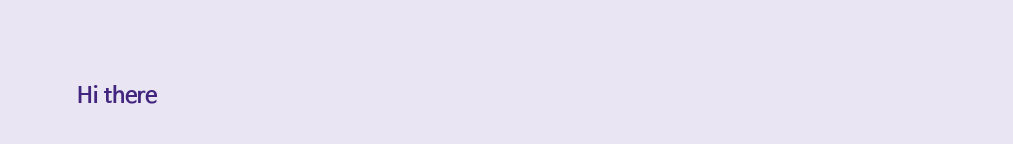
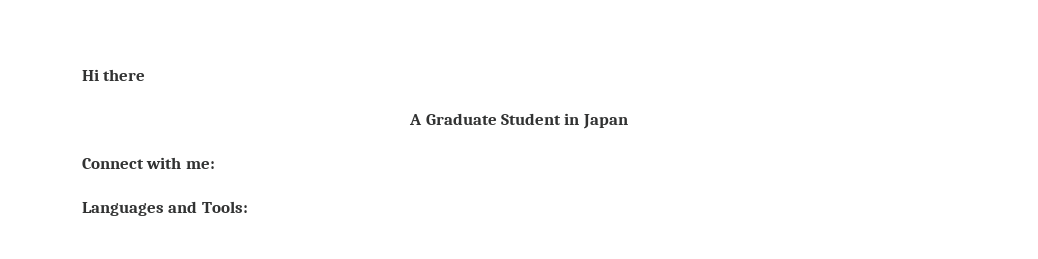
(158, 94) none -> [409,113,628,129] [82,157,215,169] [82,201,248,216] // A Graduate Student in Japan // Connect with me: // Languages and Tools:

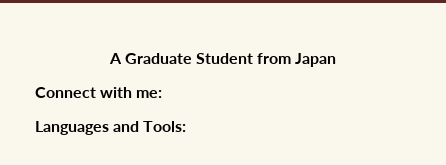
[82,69,146,81] Hi there // -> (108, 58) none
[564,113,580,125] in -> [257,53,292,64] from

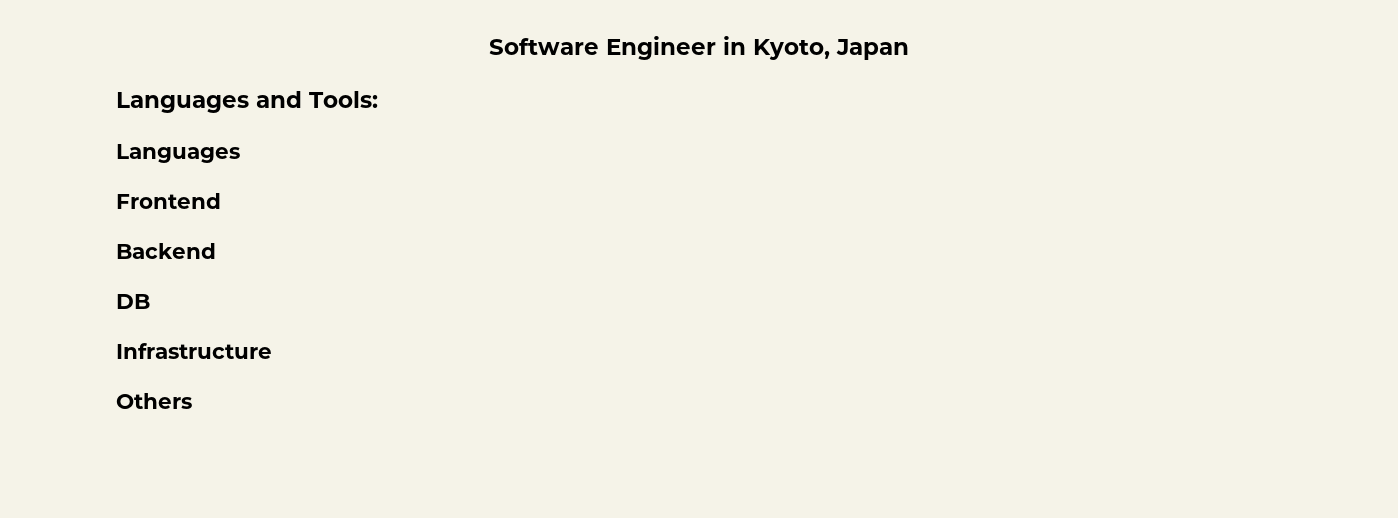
[108,53,337,67] [35,87,163,98] [35,121,187,135] A Graduate Student from Japan // Connect with me: // Languages and Tools: -> [489,36,909,60] [116,91,378,113] [116,144,240,163] [116,193,221,209] [116,243,216,259] [116,294,150,309] [116,343,272,359] [116,393,192,409] Software Engineer in Kyoto, Japan // Languages and Tools: // Languages // Frontend // Backend // DB // Infrastructure // Others

